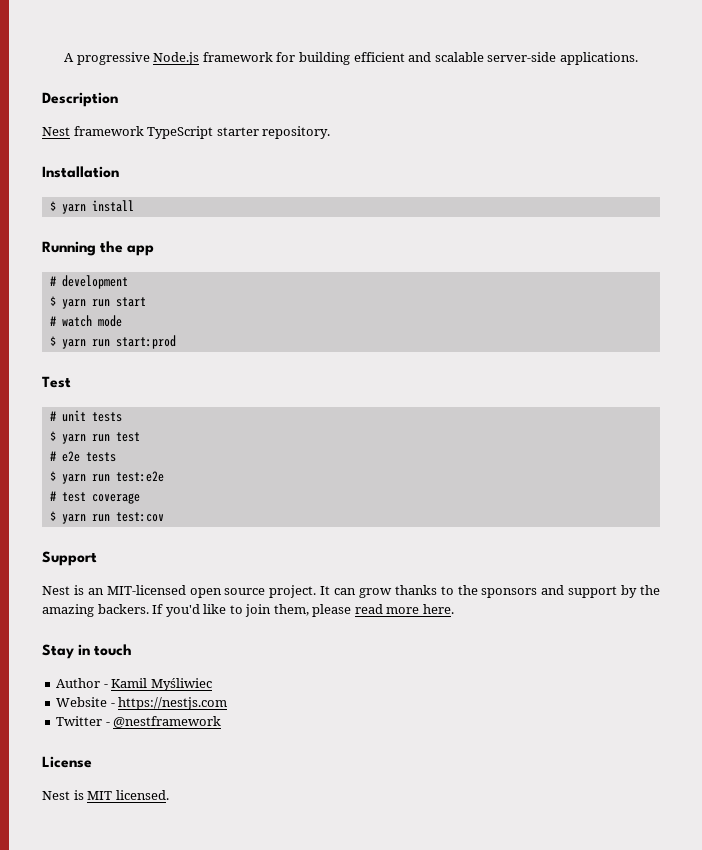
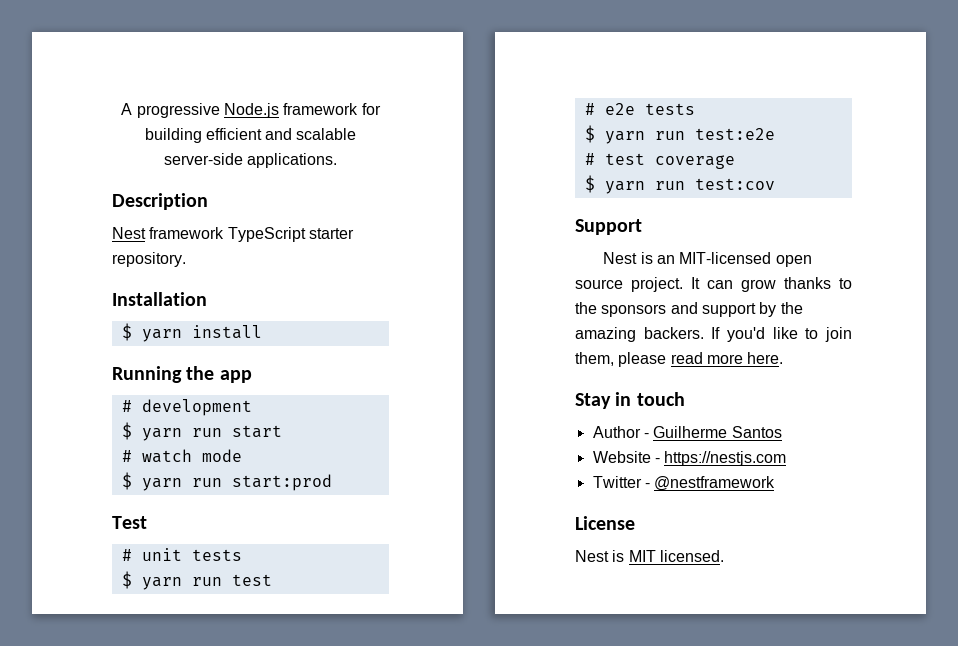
[111,678,212,691] Kamil Myśliwiec -> [653,426,782,438] Guilherme Santos

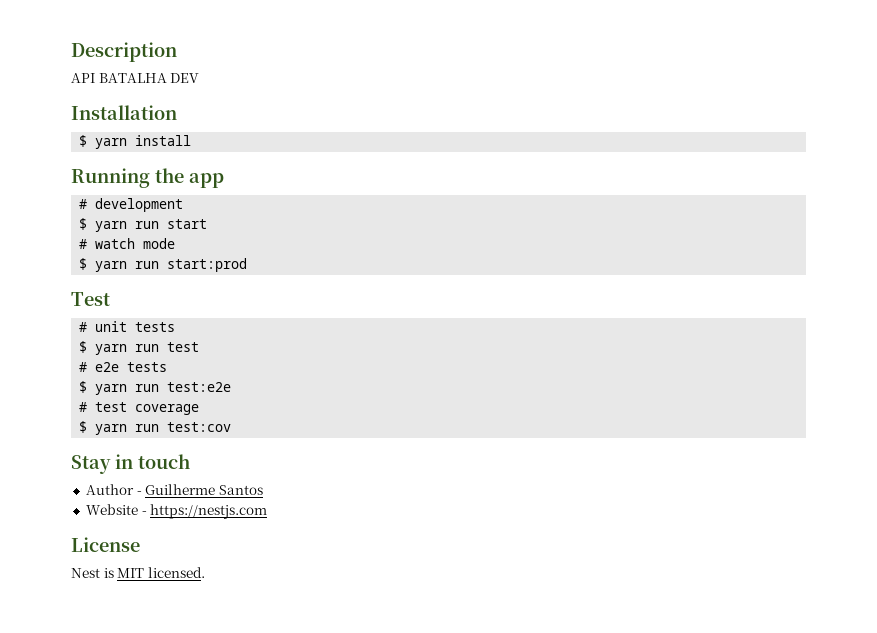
[121,103,381,118] [144,128,357,143] [163,153,338,168] [112,193,208,210] [112,227,354,242] [112,252,186,267] A progressive Node.js framework for building efficient and scalable server-side applications. // Description // Nest framework TypeScript starter repository. -> [71,42,177,62] [71,73,200,83] Description // API BATALHA DEV
[575,219,642,235] [603,252,812,267] [575,277,852,292] [575,302,803,317] [575,327,852,342] [575,352,784,367] // Support // Nest is an MIT-licensed open source project. It can grow thanks to the sponsors and support by the amazing backers. If you'd like to join them, please read more here. -> (232, 427) none
[592,476,776,491] // Twitter - @nestframework -> (268, 511) none

